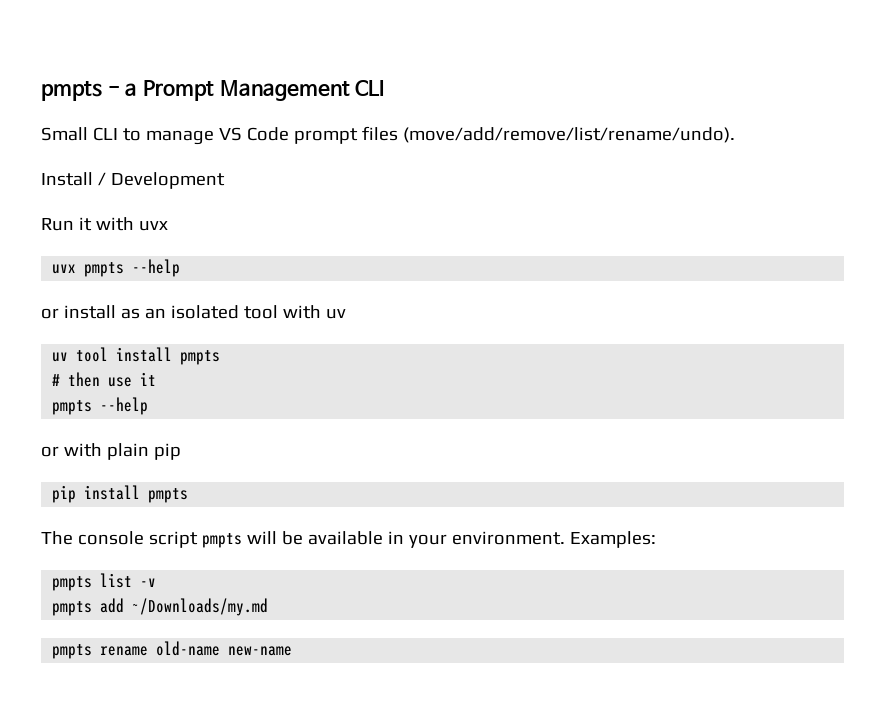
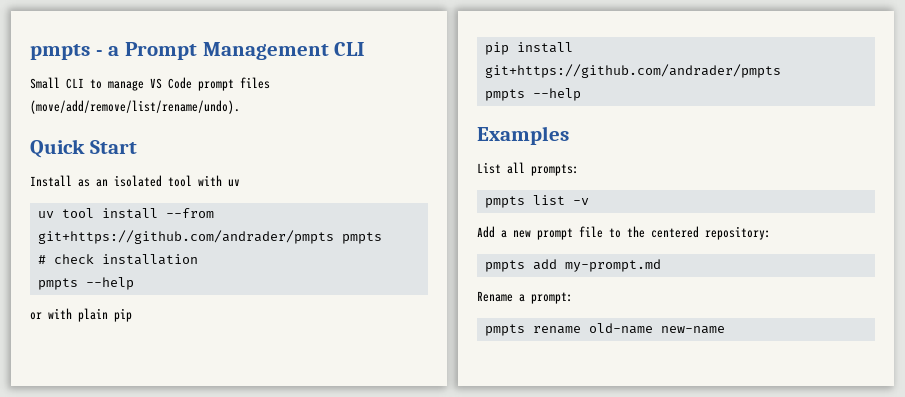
(735, 135) none -> [30,139,137,158] // Quick Start
[97,172,225,189] [41,217,168,231] [52,259,181,277] [41,305,116,319] / Development // Run it with uvx // uvx pmpts --help // or install -> (72, 181) none
(173, 354) none -> [165,208,214,218] [37,230,334,244] --from git+https://github.com/andrader/pmpts
[68,372,157,387] then use it -> [53,254,198,265] check installation
[148,488,189,503] [41,531,656,548] [52,573,157,591] [52,598,269,616] pmpts // The console script pmpts will be available in your environment. Examples: // pmpts list -v // pmpts add ~/Downloads/my.md -> [484,64,781,78] [484,88,581,101] [477,126,569,145] [477,162,579,176] [484,195,589,208] [477,226,771,240] [484,259,661,272] [477,291,573,304] git+https://github.com/andrader/pmpts // pmpts --help // Examples // List all prompts: // pmpts list -v // Add a new prompt file to the centered repository: // pmpts add my-prompt.md // Rename a prompt:

